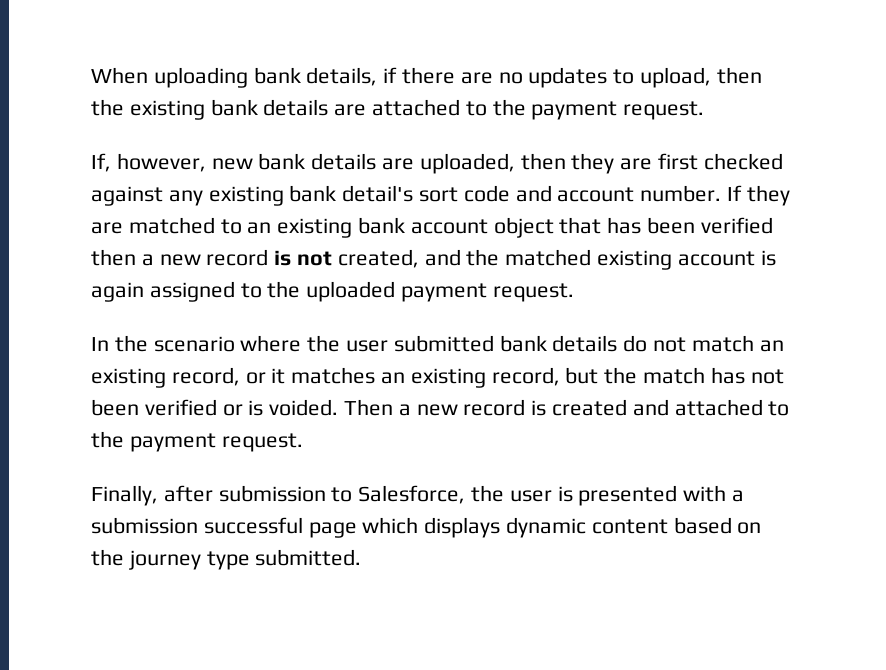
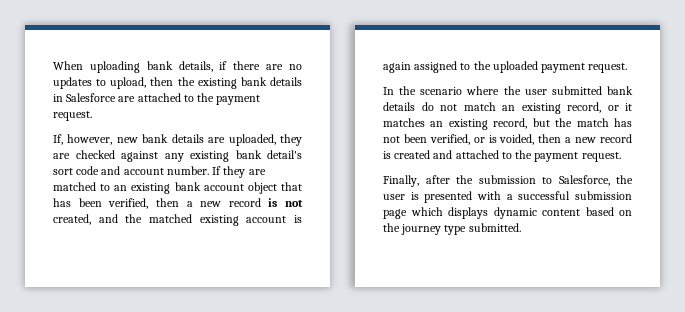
(329, 107) none -> [53,93,117,102] in Salesforce
[520,153,699,174] then they are first -> [280,134,302,146] [53,153,70,159] they are
[700,217,773,234] verified -> [108,198,149,209] verified,
[144,399,217,416] verified -> [429,134,470,145] verified,
[269,399,394,416] voided. Then -> [499,134,562,145] voided, then
(213, 493) none -> [456,175,473,184] the
[91,517,303,534] submission successful -> [518,191,632,200] successful submission

